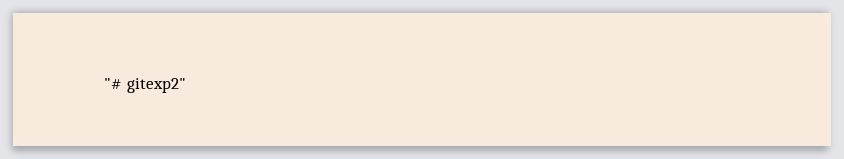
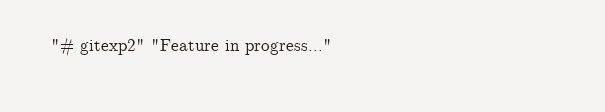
(186, 85) none -> [151,39,332,55] "Feature in progress..."

